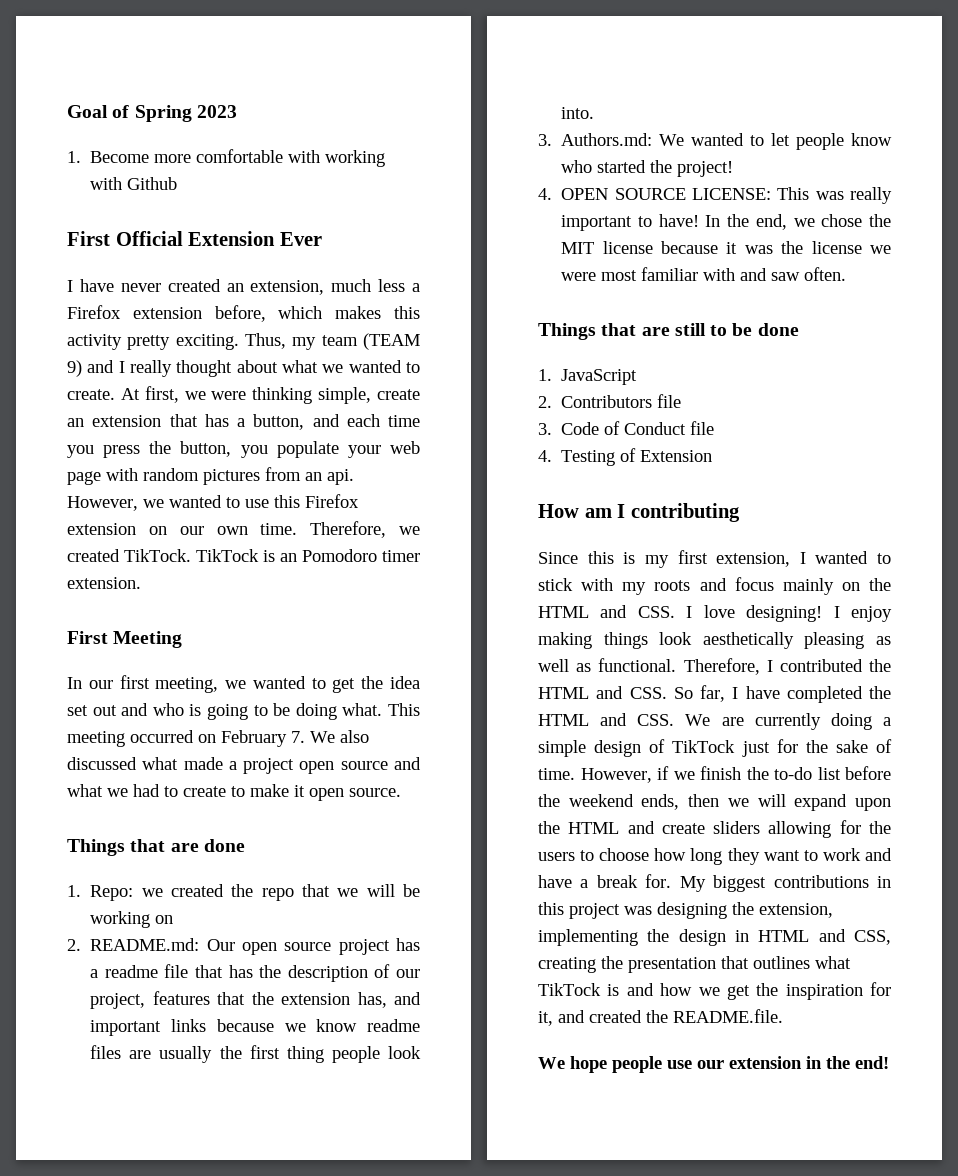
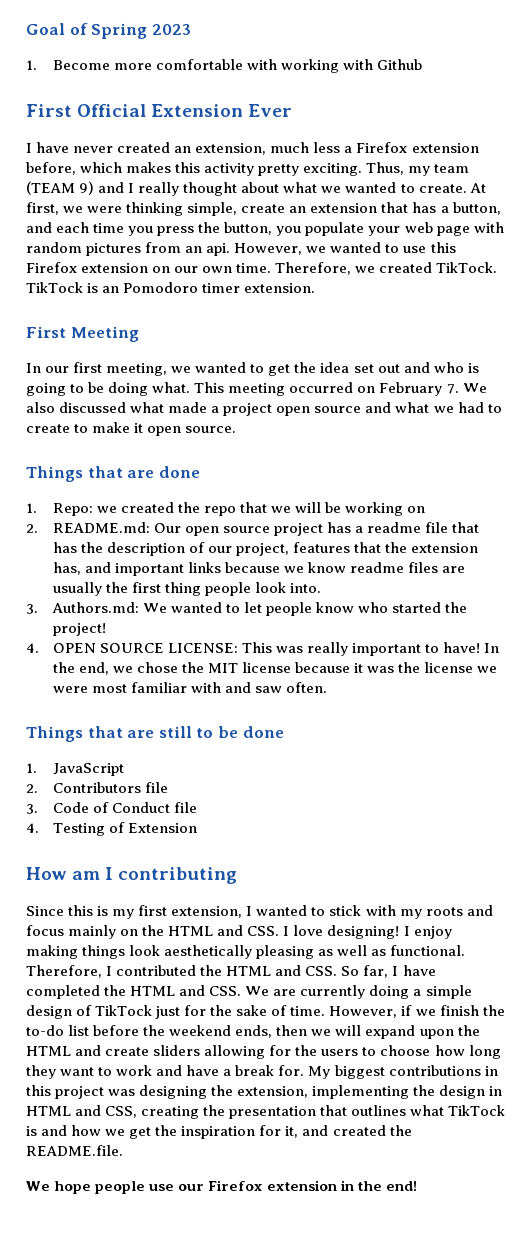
(724, 1064) none -> [208,1180,264,1191] Firefox

